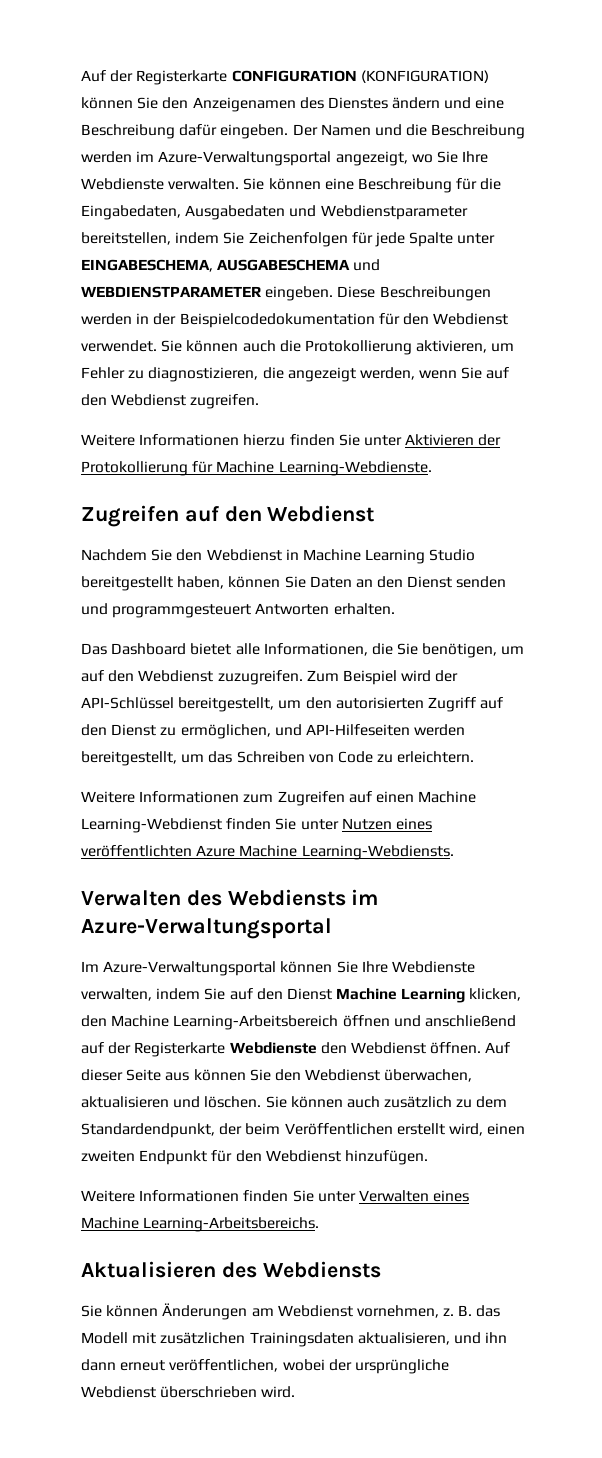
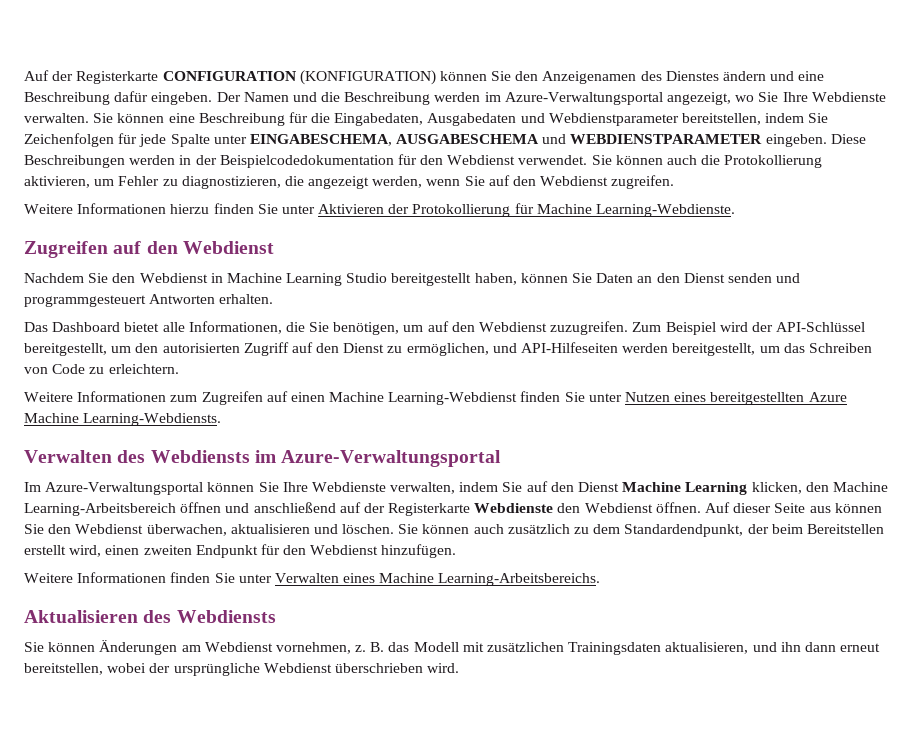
[81,845,192,857] veröffentlichten -> [710,392,805,405] bereitgestellten
[284,1123,393,1135] Veröffentlichen -> [806,524,884,534] Bereitstellen
[169,1359,279,1372] veröffentlichen, -> [24,663,103,675] bereitstellen,

